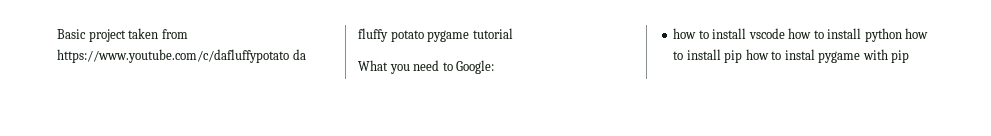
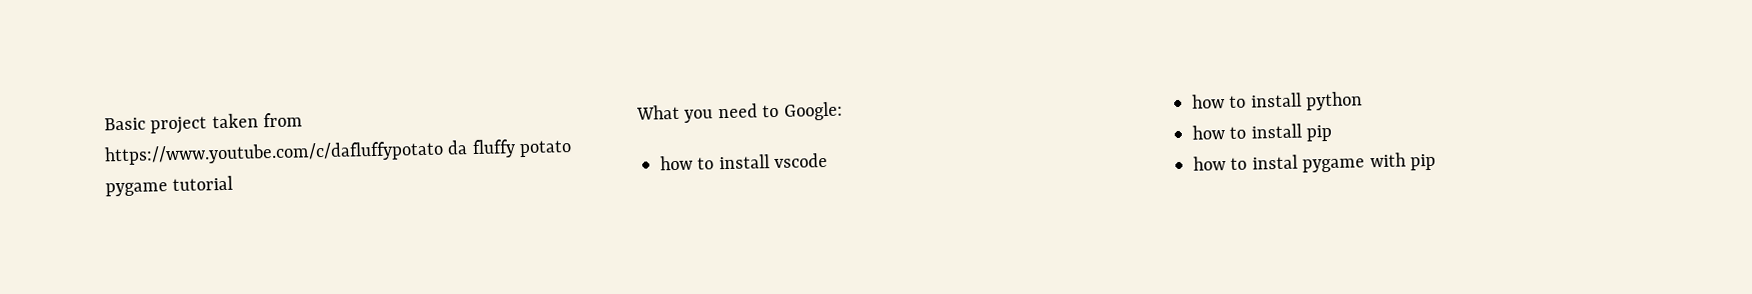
(785, 33) none -> (829, 160) //
(902, 35) none -> (1364, 101) //
(743, 56) none -> (1333, 133) //

